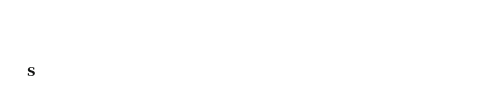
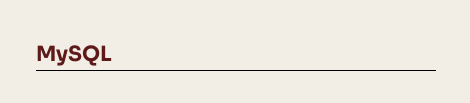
[27,67,35,76] s -> [36,45,112,66] MySQL

